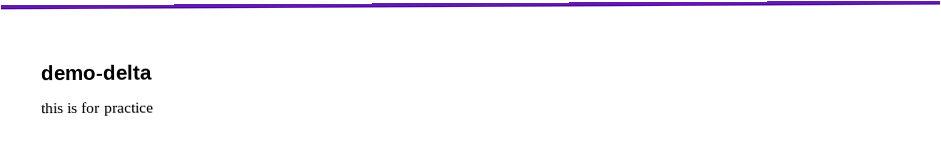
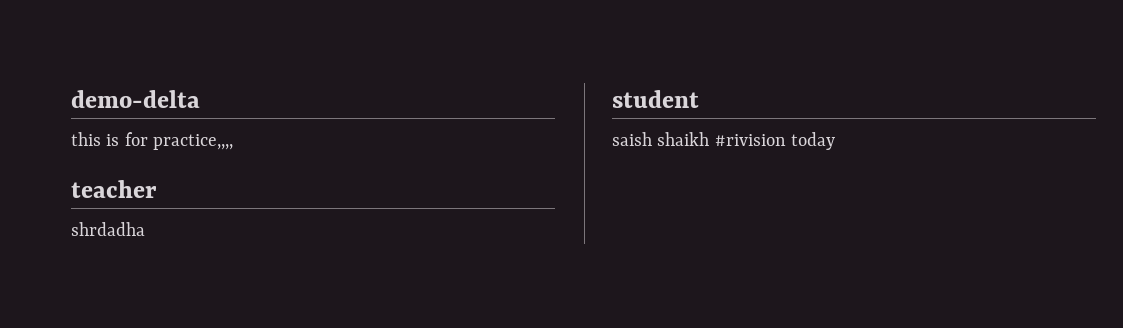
[103,102,154,116] practice -> [153,134,234,150] [71,180,157,198] [71,222,145,236] [612,90,699,108] [612,132,836,150] practice,,,, // teacher // shrdadha // student // saish shaikh #rivision today

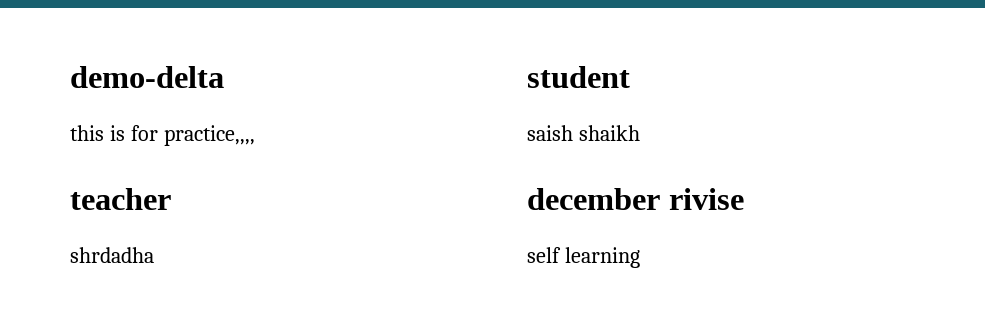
[714,132,836,150] #rivision today -> [527,188,744,210] [527,247,640,268] // december rivise // self learning

